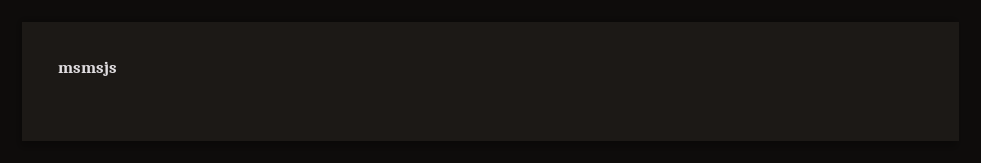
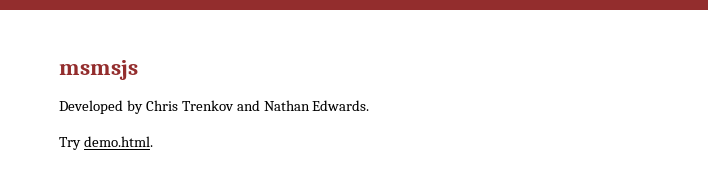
(117, 68) none -> [59,100,370,114] [59,136,153,150] // Developed by Chris Trenkov and Nathan Edwards. // Try demo.html.

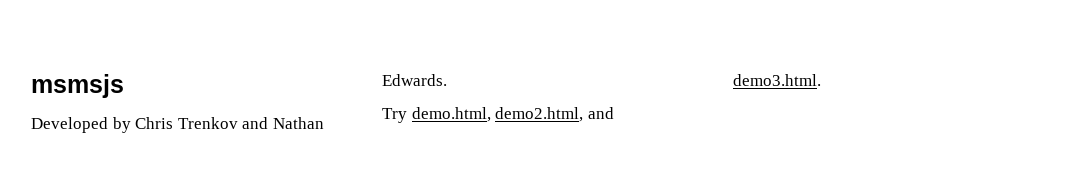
[83,136,153,147] demo.html. -> [411,107,614,122] [733,74,821,86] demo.html, demo2.html, and demo3.html.

